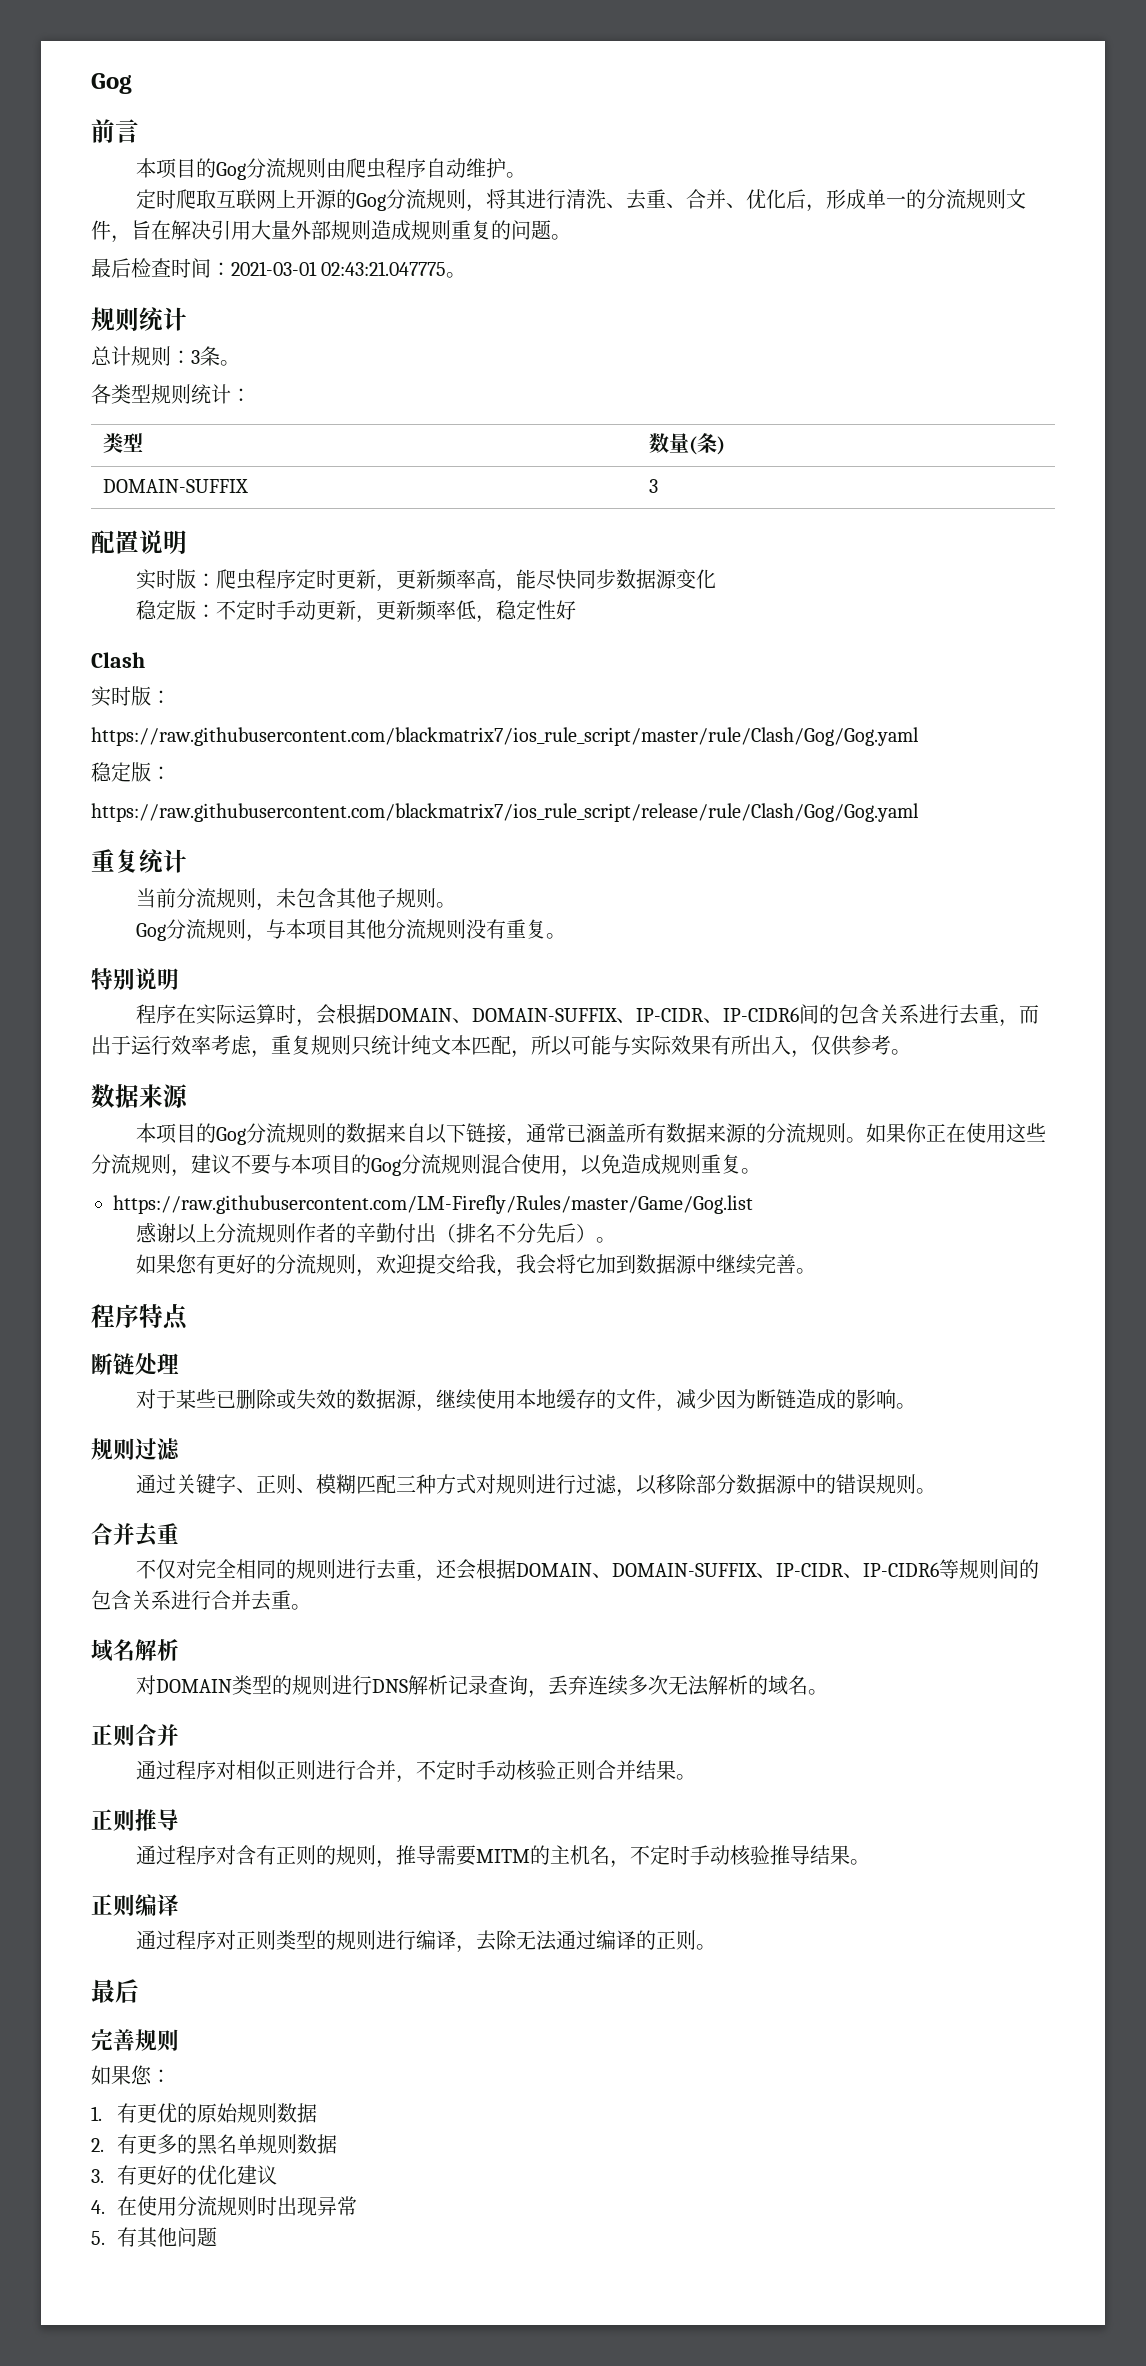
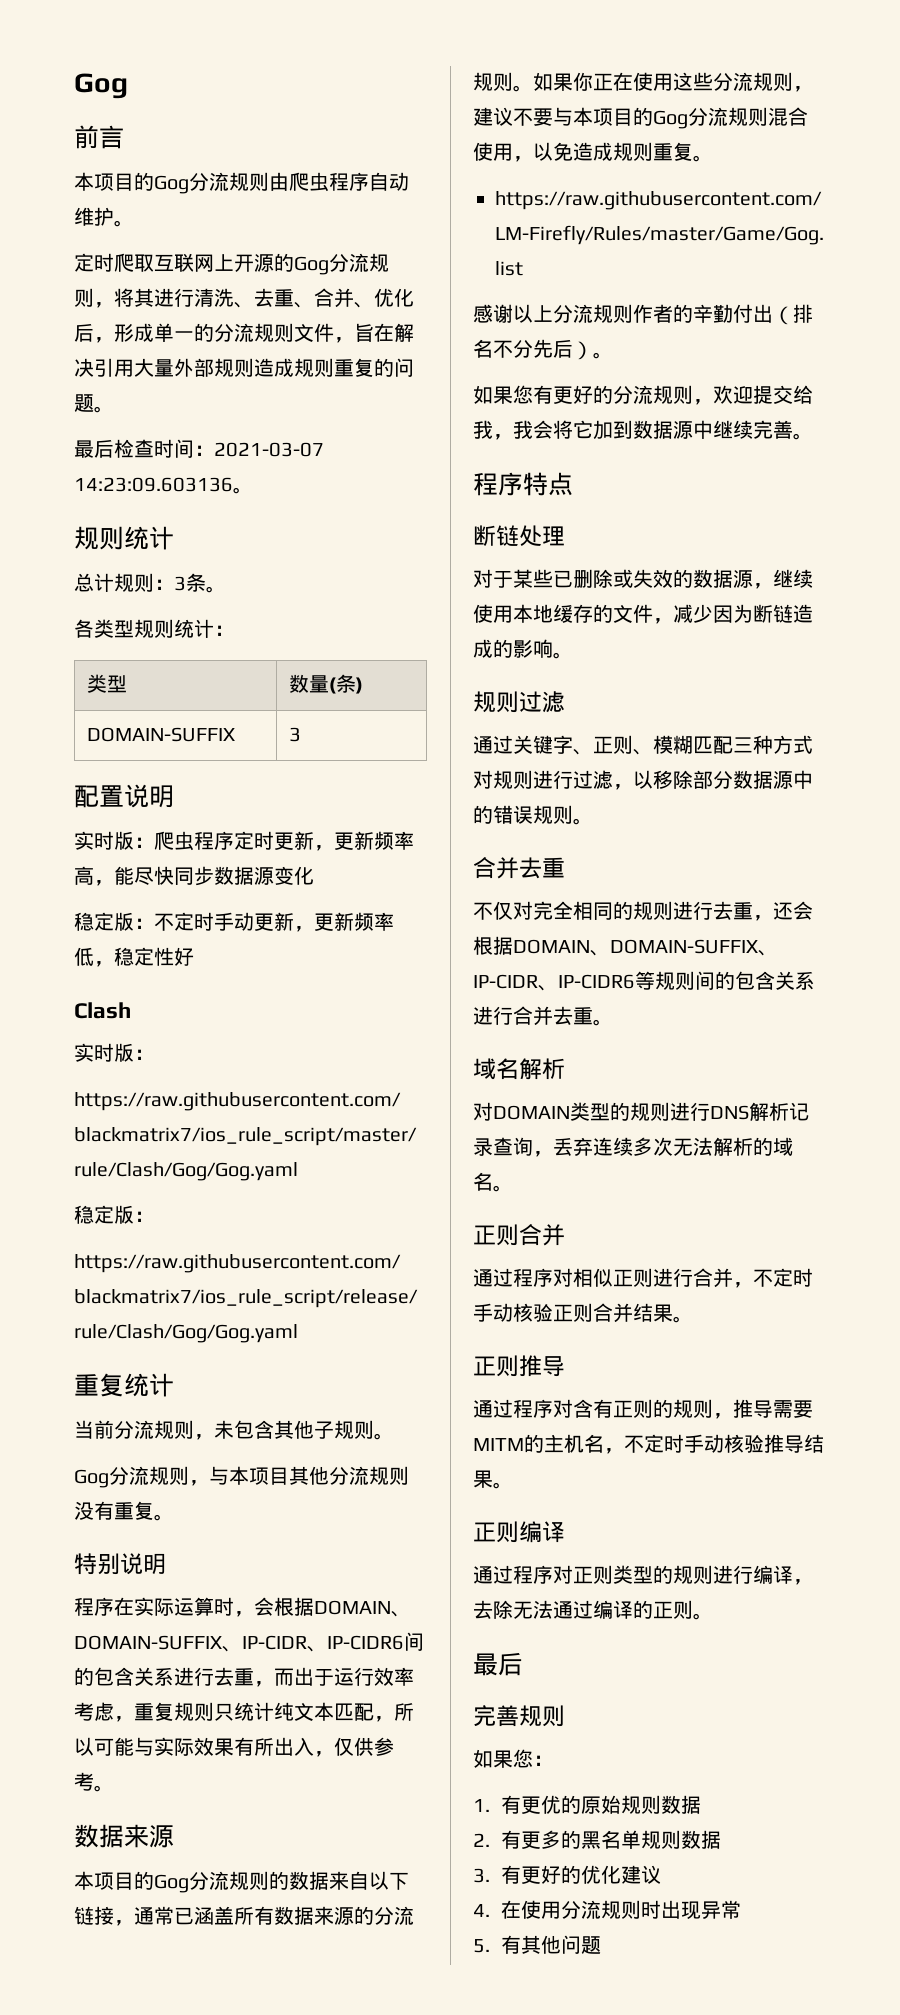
[231,261,447,276] 2021-03-01 02:43:21.047775 -> [214,442,324,457] [74,477,233,492] 2021-03-07 14:23:09.603136

